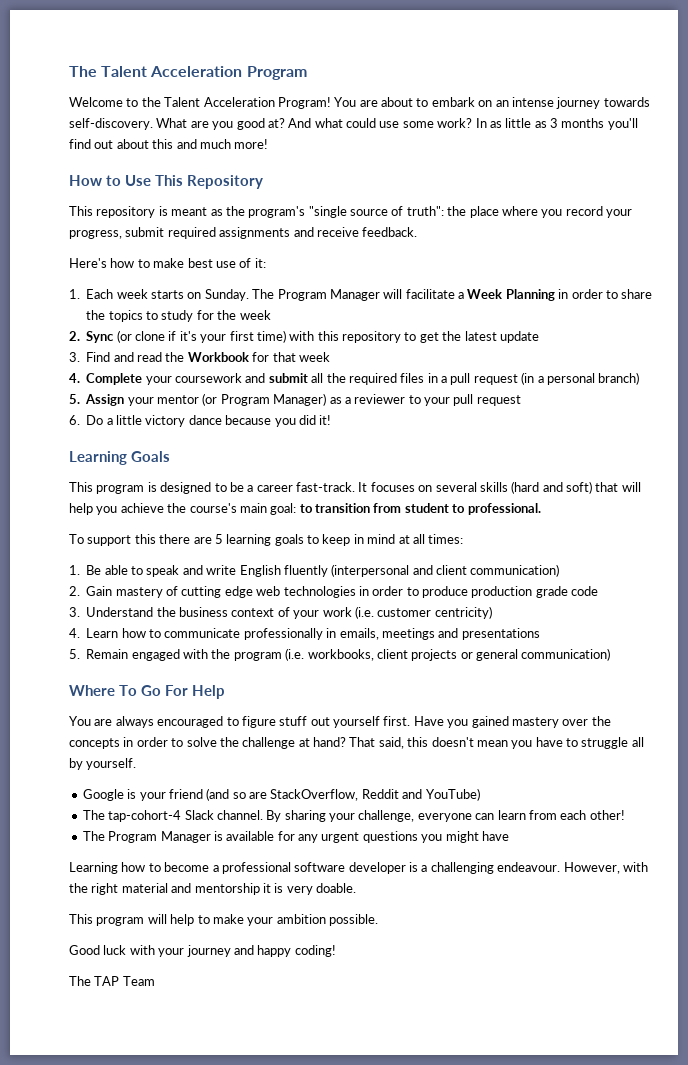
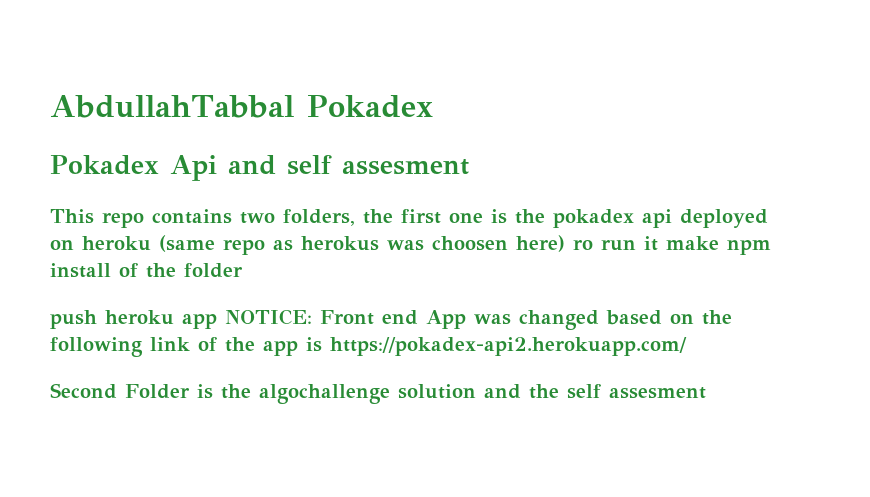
[69,66,307,80] [69,97,650,109] [69,118,638,130] [69,139,269,149] [69,175,263,189] [69,206,632,218] [69,227,418,239] [69,258,266,268] [69,289,653,301] [86,310,271,322] [69,330,539,343] [69,352,330,362] [69,372,640,385] [69,393,521,406] [69,415,332,427] [69,451,170,465] [69,481,641,494] [69,503,541,515] [69,534,464,546] [69,564,560,577] [69,586,599,598] [69,606,492,619] [69,628,540,640] [69,648,611,661] [69,685,225,699] [69,716,611,728] [69,737,644,749] [69,758,137,770] [82,788,480,801] [82,810,625,822] [82,831,509,843] [69,862,648,874] [69,883,356,895] [69,914,378,926] [69,945,336,957] [69,976,155,986] The Talent Acceleration Program // Welcome to the Talent Acceleration Program! You are about to embark on an intense journey towards self-discovery. What are you good at? And what could use some work? In as little as 3 months you'll find out about this and much more! // How to Use This Repository // This repository is meant as the program's "single source of truth": the place where you record your progress, submit required assignments and receive feedback. // Here's how to make best use of it: // 1. Each week starts on Sunday. The Program Manager will facilitate a Week Planning in order to share the topics to study for the week // 2. Sync (or clone if it's your first time) with this repository to get the latest update // 3. Find and read the Workbook for that week // 4. Complete your coursework and submit all the required files in a pull request (in a personal branch) // 5. Assign your mentor (or Program Manager) as a reviewer to your pull request // 6. Do a little victory dance because you did it! // Learning Goals // This program is designed to be a career fast-track. It focuses on several skills (hard and soft) that will help you achieve the course's main goal: to transition from student to professional. // To support this there are 5 learning goals to keep in mind at all times: // 1. Be able to speak and write English fluently (interpersonal and client communication) // 2. Gain mastery of cutting edge web technologies in order to produce production grade code // 3. Understand the business context of your work (i.e. customer centricity) // 4. Learn how to communicate professionally in emails, meetings and presentations // 5. Remain engaged with the program (i.e. workbooks, client projects or general communication) // Where To Go For Help // You are always encouraged to figure stuff out yourself first. Have you gained mastery over the concepts in order to solve the challenge at hand? That said, this doesn't mean you have to struggle all by yourself. // Google is your friend (and so are StackOverflow, Reddit and YouTube) // The tap-cohort-4 Slack channel. By sharing your challenge, everyone can learn from each other! // The Program Manager is available for any urgent questions you might have // Learning how to become a professional software developer is a challenging endeavour. However, with the right material and mentorship it is very doable. // This program will help to make your ambition possible. // Good luck with your journey and happy coding! // The TAP Team -> [50,95,433,118] [50,155,469,181] [50,209,768,228] [50,235,771,255] [50,263,243,278] [50,309,732,330] [50,337,687,357] [50,383,706,404] AbdullahTabbal Pokadex // Pokadex Api and self assesment // This repo contains two folders, the first one is the pokadex api deployed on heroku (same repo as herokus was choosen here) ro run it make npm install of the folder // push heroku app NOTICE: Front end App was changed based on the following link of the app is https://pokadex-api2.herokuapp.com/ // Second Folder is the algochallenge solution and the self assesment

